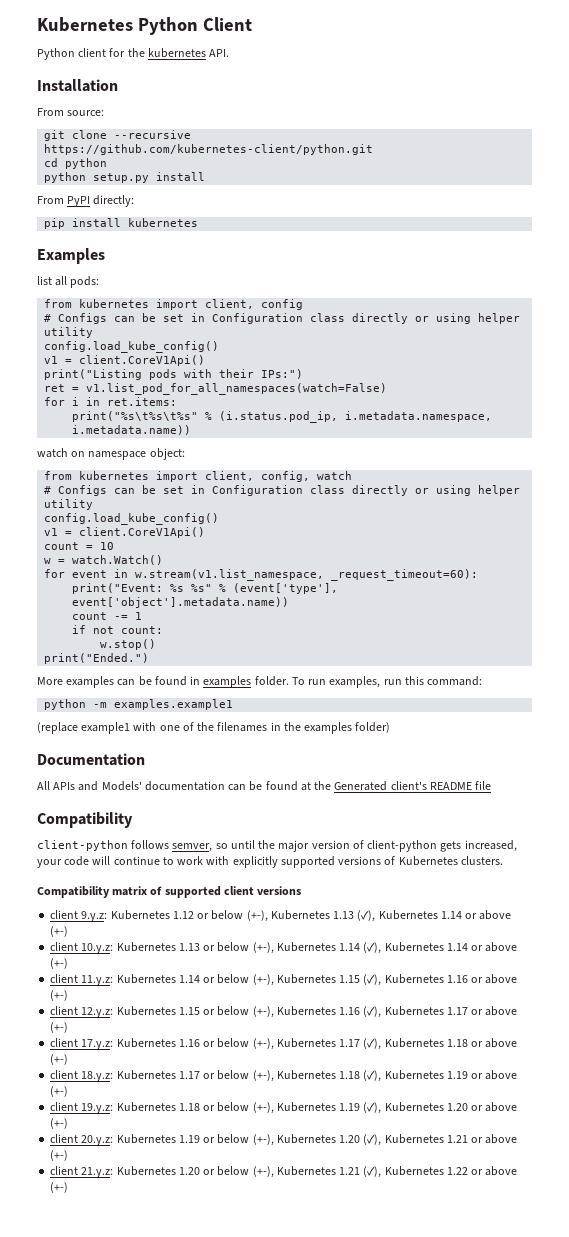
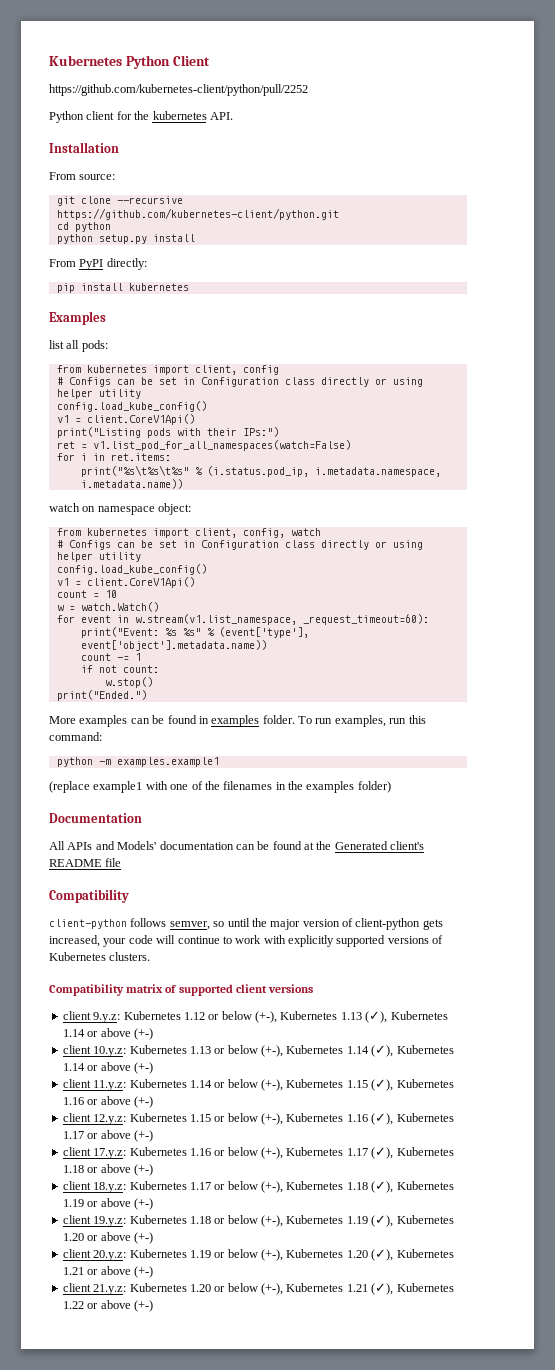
(252, 24) none -> [49,84,308,96] // https://github.com/kubernetes-client/python/pull/2252

